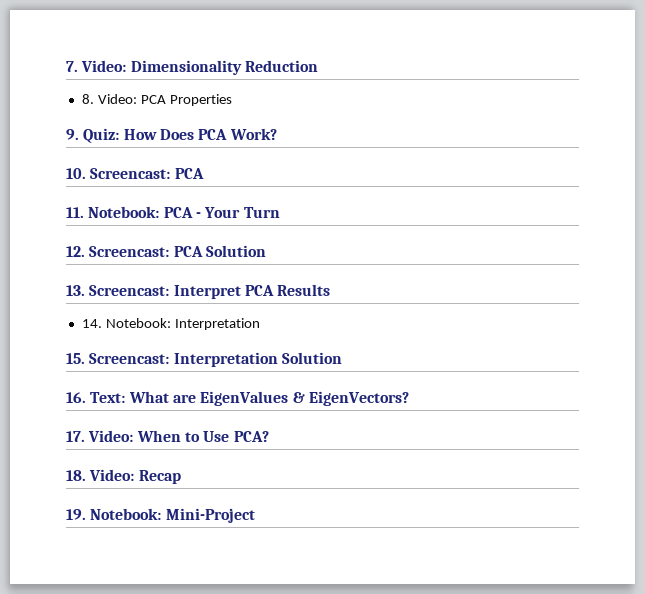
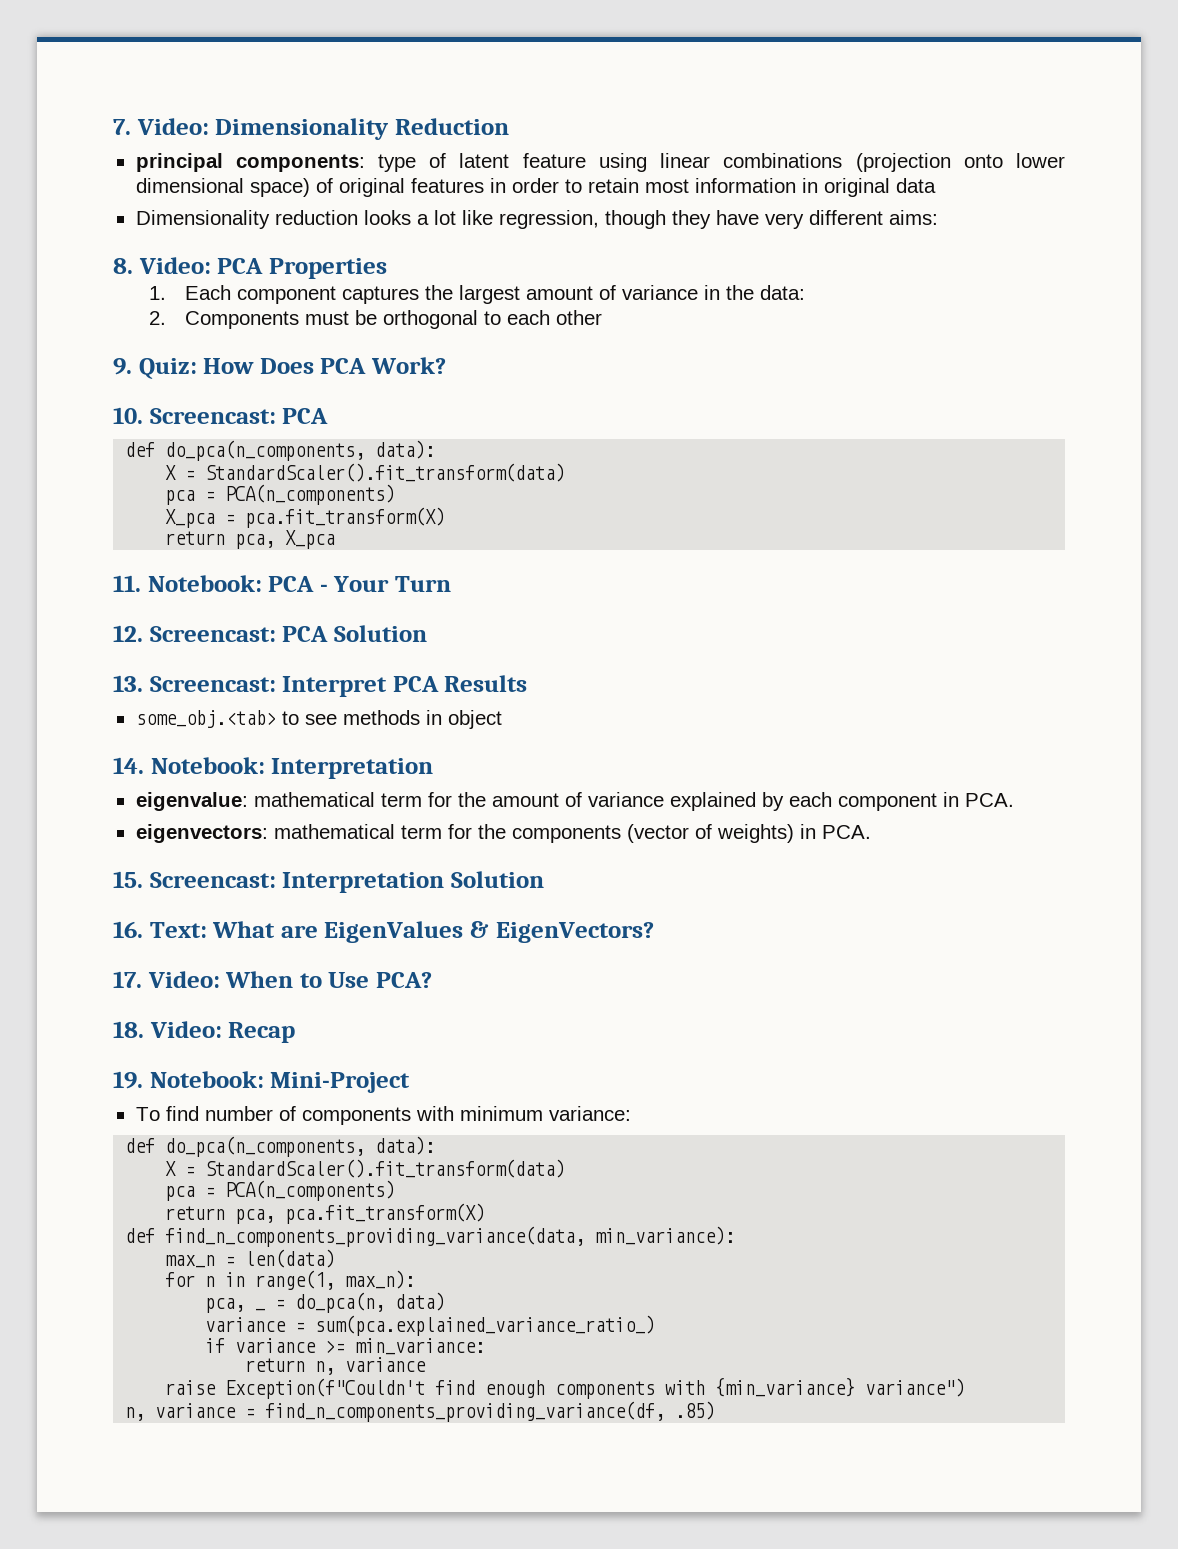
[81,94,232,106] 8. Video: PCA Properties -> [135,153,1066,172] [135,178,936,197] [135,210,938,229] [113,257,387,279] [149,285,806,304] [149,310,603,329] principal components: type of latent feature using linear combinations (projection onto lower dimensional space) of original features in order to retain most information in original data // Dimensionality reduction looks a lot like regression, though they have very different aims: // 8. Video: PCA Properties // 1. Each component captures the largest amount of variance in the data: // 2. Components must be orthogonal to each other
(204, 173) none -> [125,440,436,461] [165,463,566,482] [165,484,396,505] [165,507,446,528] [165,530,336,549] // def do_pca(n_components, data): // X = StandardScaler().fit_transform(data) // pca = PCA(n_components) // X_pca = pca.fit_transform(X) // return pca, X_pca
[81,318,260,330] 14. Notebook: Interpretation -> [135,710,502,729] [113,757,434,779] [135,792,1014,811] [135,824,871,843] some_obj.<tab> to see methods in object // 14. Notebook: Interpretation // eigenvalue: mathematical term for the amount of variance explained by each component in PCA. // eigenvectors: mathematical term for the components (vector of weights) in PCA.
(255, 515) none -> [135,1106,631,1125] [125,1136,436,1157] [165,1159,566,1178] [165,1180,396,1201] [165,1203,486,1224] [125,1226,736,1247] [165,1249,336,1268] [165,1270,416,1290] [205,1292,446,1313] [205,1315,656,1336] [205,1338,486,1355] [245,1357,427,1375] [165,1377,966,1399] [125,1401,716,1422] // To find number of components with minimum variance: // def do_pca(n_components, data): // X = StandardScaler().fit_transform(data) // pca = PCA(n_components) // return pca, pca.fit_transform(X) // def find_n_components_providing_variance(data, min_variance): // max_n = len(data) // for n in range(1, max_n): // pca, _ = do_pca(n, data) // variance = sum(pca.explained_variance_ratio_) // if variance >= min_variance: // return n, variance // raise Exception(f"Couldn't find enough components with {min_variance} variance") // n, variance = find_n_components_providing_variance(df, .85)

